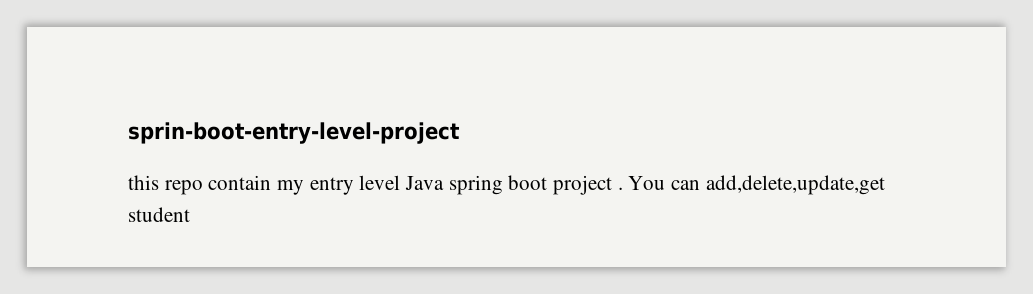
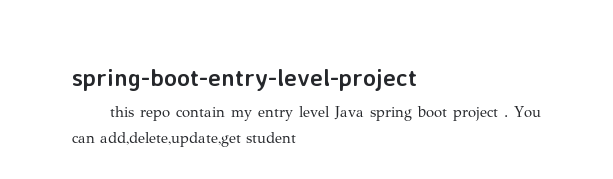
[128,122,460,144] sprin-boot-entry-level-project -> [72,69,417,91] spring-boot-entry-level-project

